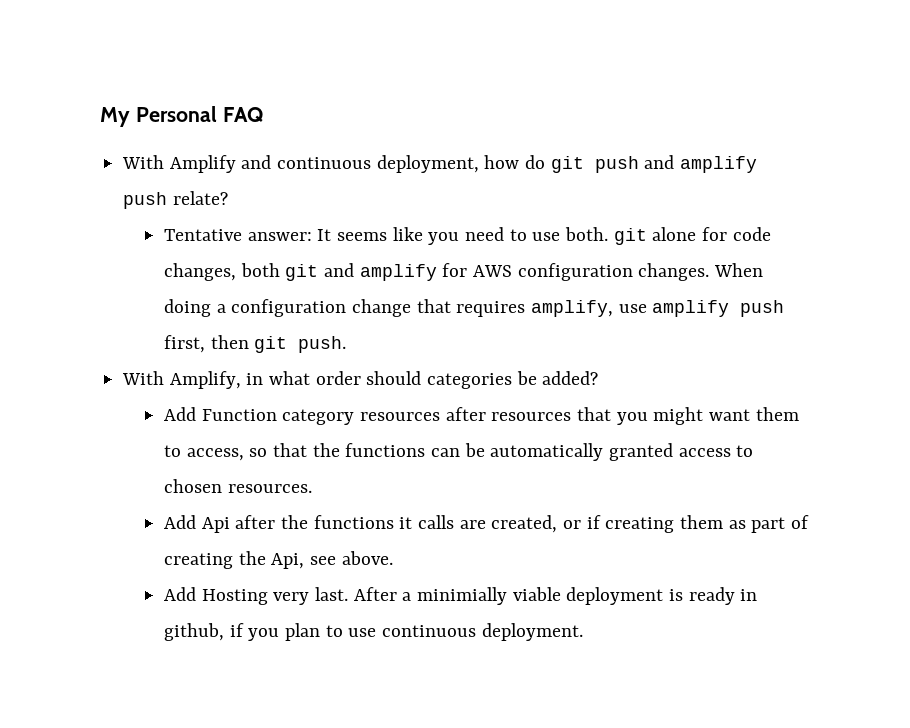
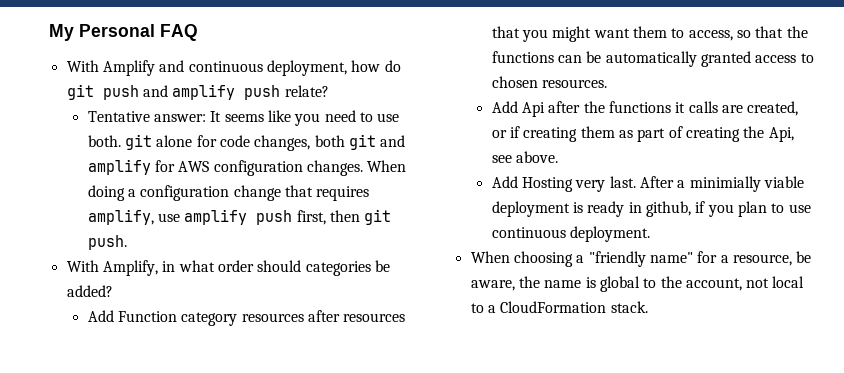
(583, 632) none -> [470,251,812,267] [470,276,805,292] [470,301,648,313] // When choosing a "friendly name" for a resource, be aware, the name is global to the account, not local to a CloudFormation stack.

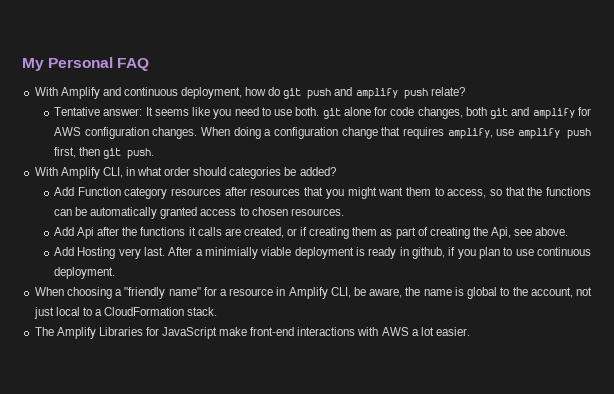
[102,260,158,276] Amplify, -> [60,167,123,179] Amplify CLI,
[732,254,792,266] resource, -> [229,287,351,299] resource in Amplify CLI,
(770, 283) none -> [33,307,54,319] just
(648, 307) none -> [34,327,470,339] // The Amplify Libraries for JavaScript make front-end interactions with AWS a lot easier.

